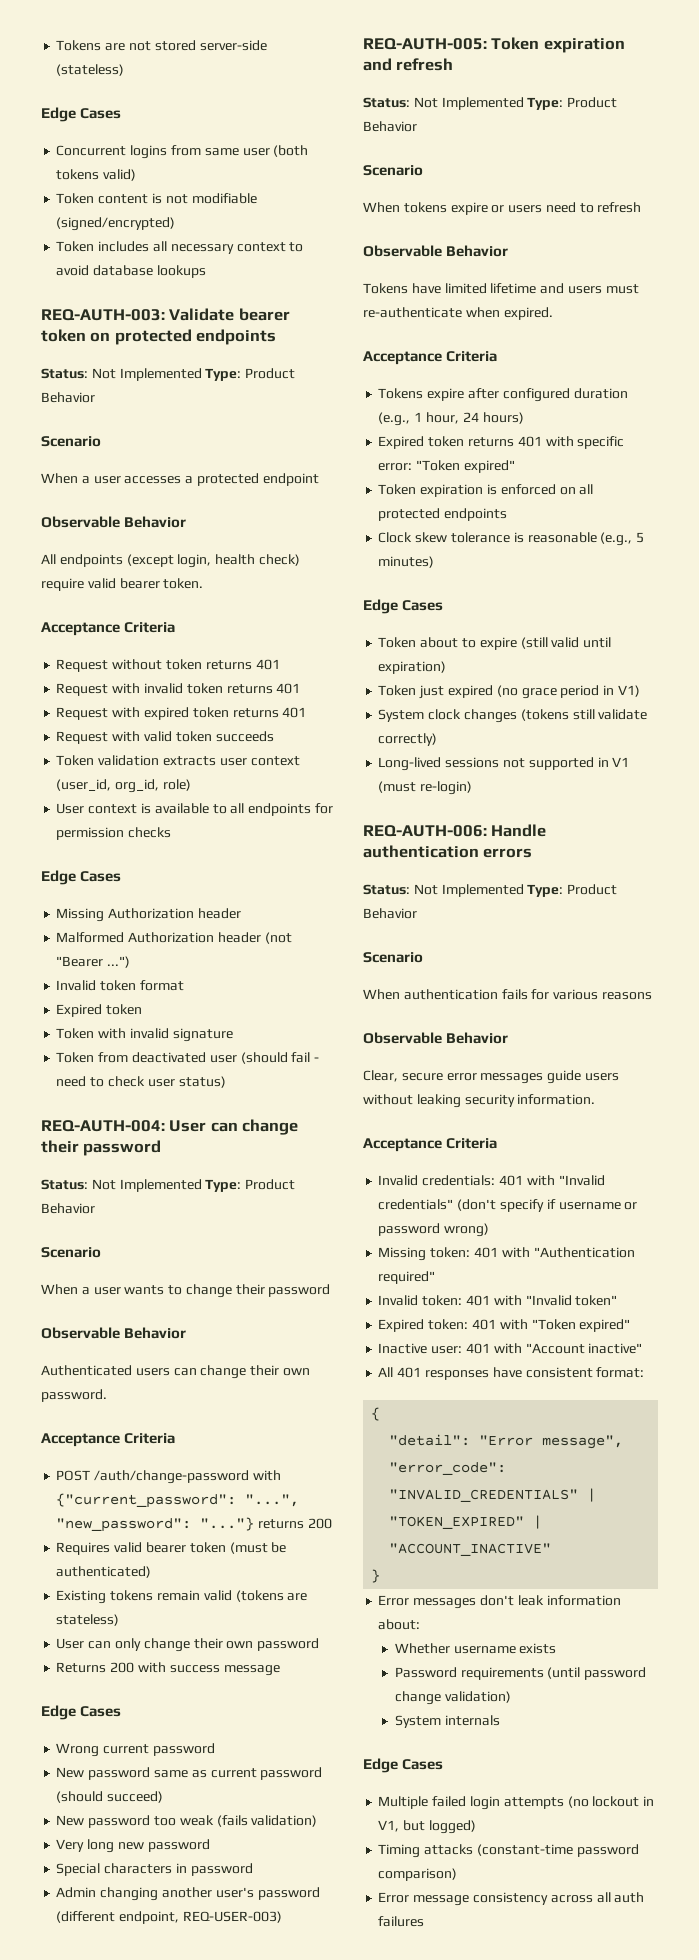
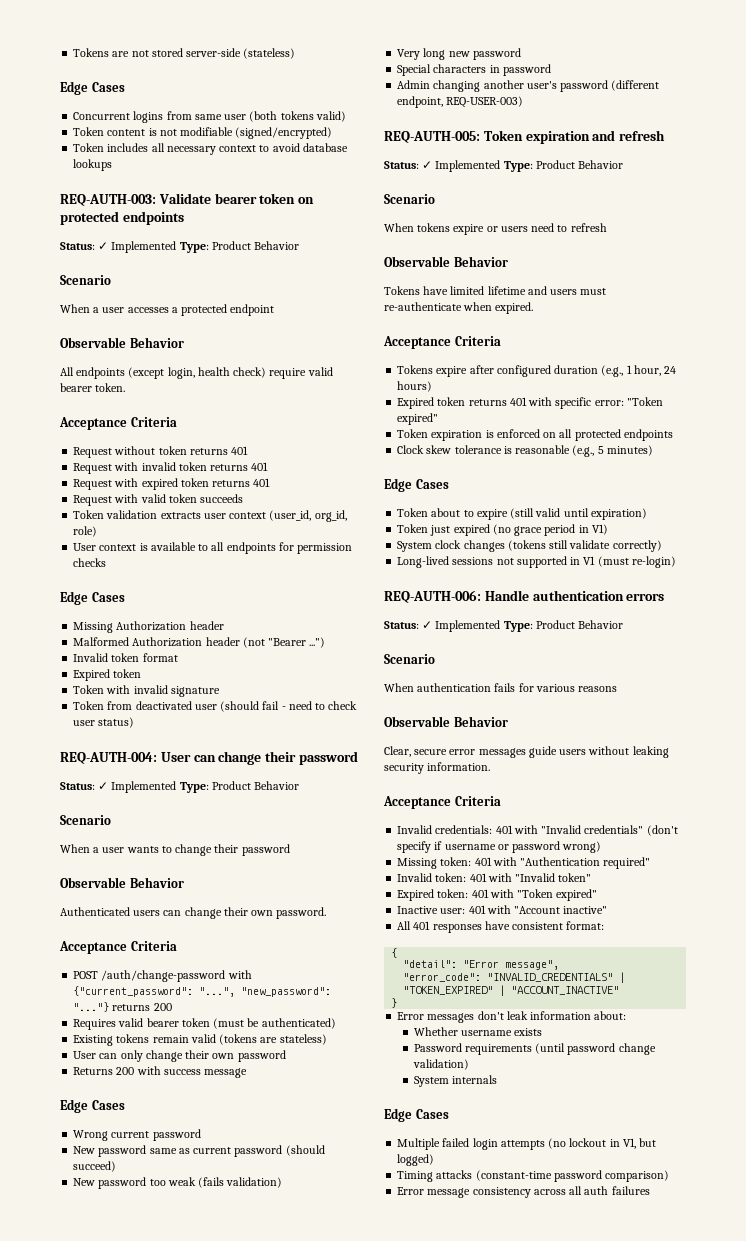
[91,368,116,379] Not -> [98,242,109,250] ✓
[91,1179,116,1190] Not -> [98,782,109,790] ✓
[413,97,438,108] Not -> [422,161,433,169] ✓
[413,884,438,895] Not -> [422,621,433,629] ✓

